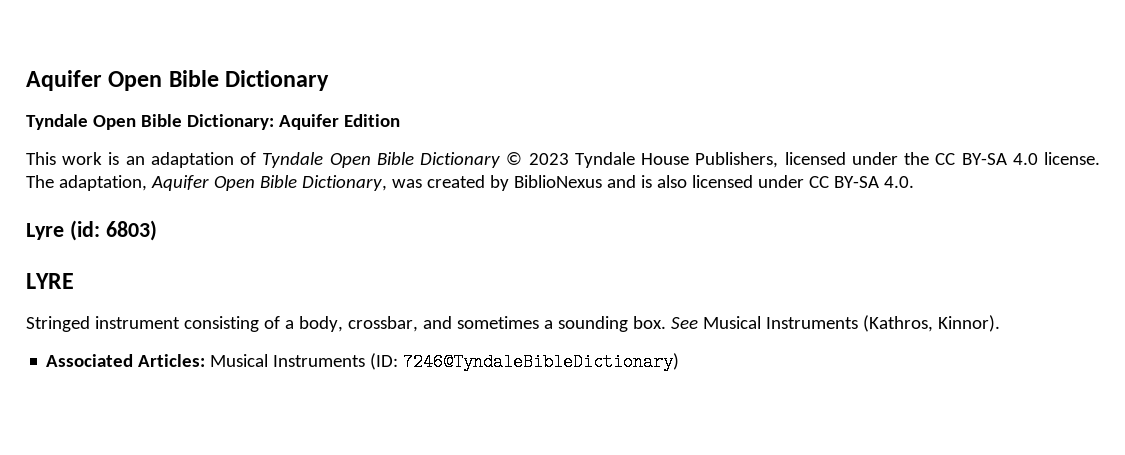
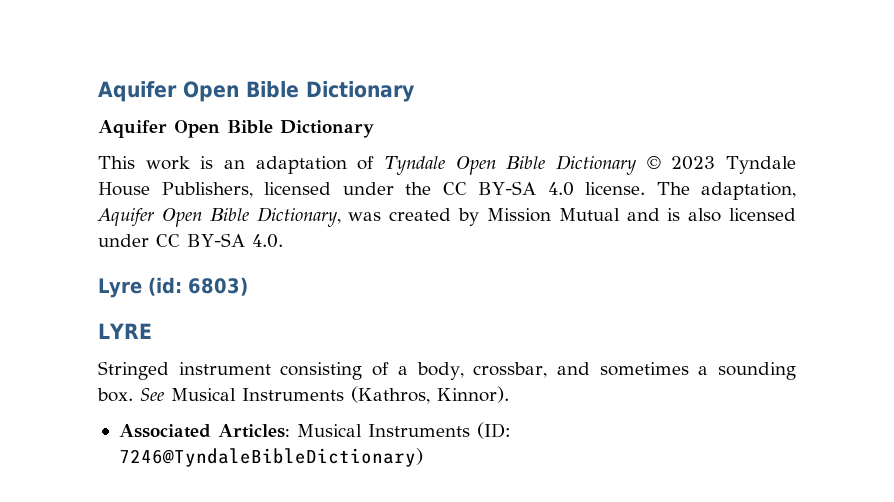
[26,70,330,91] [26,114,400,130] Aquifer Open Bible Dictionary // Tyndale Open Bible Dictionary: Aquifer Edition -> [98,81,414,102] [98,120,374,138] Aquifer Open Bible Dictionary // Aquifer Open Bible Dictionary
[513,175,602,188] BiblioNexus -> [486,208,620,222] Mission Mutual

